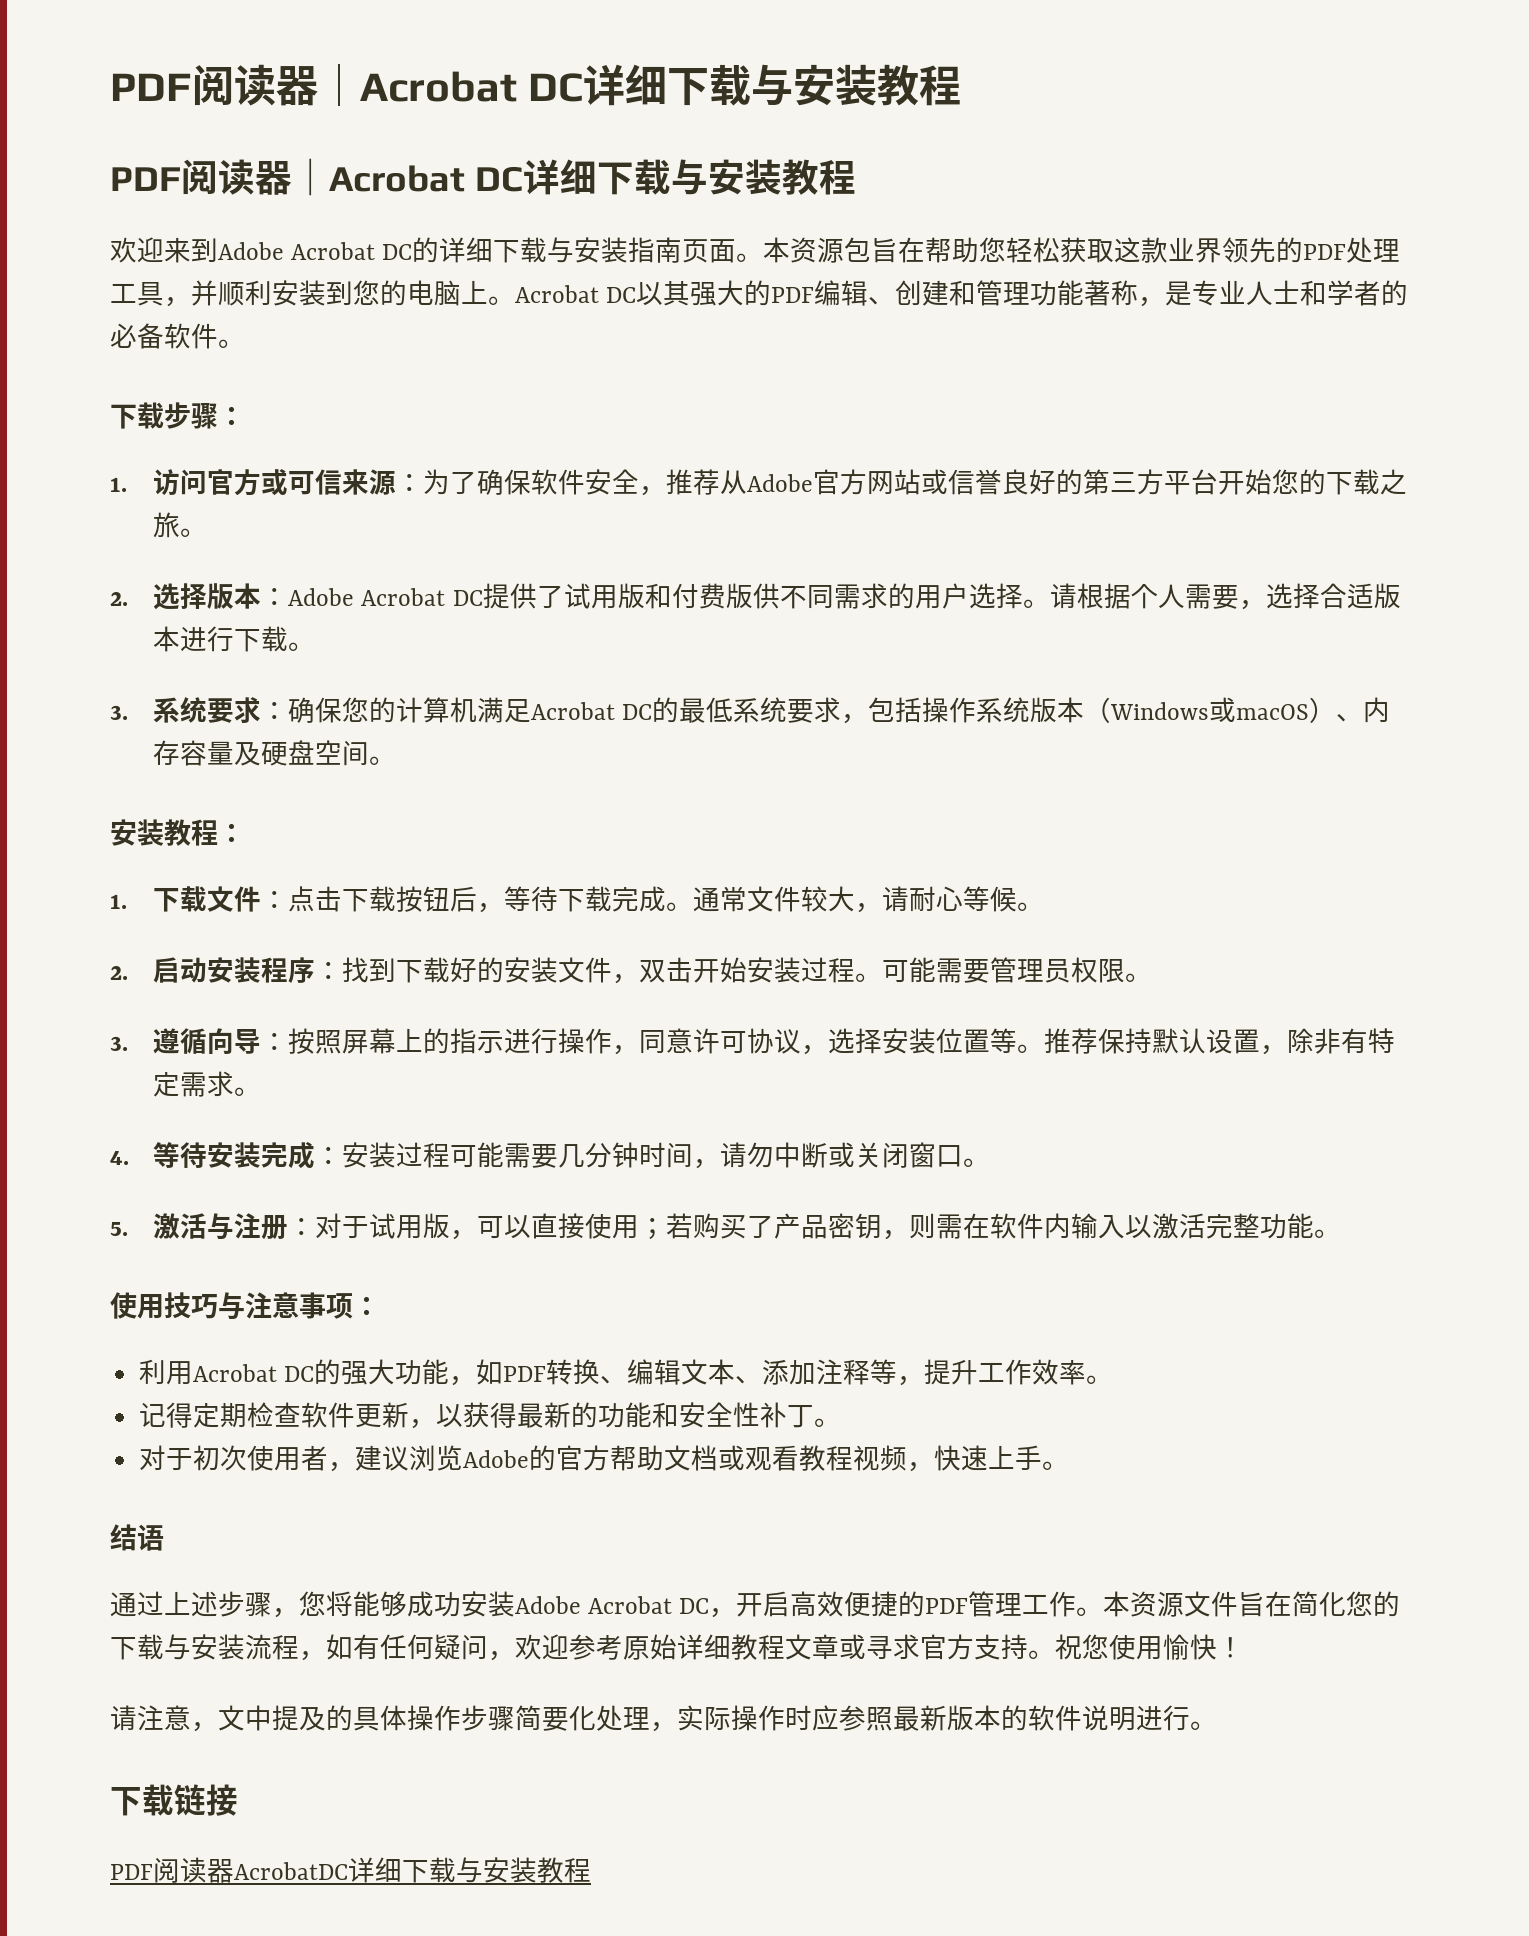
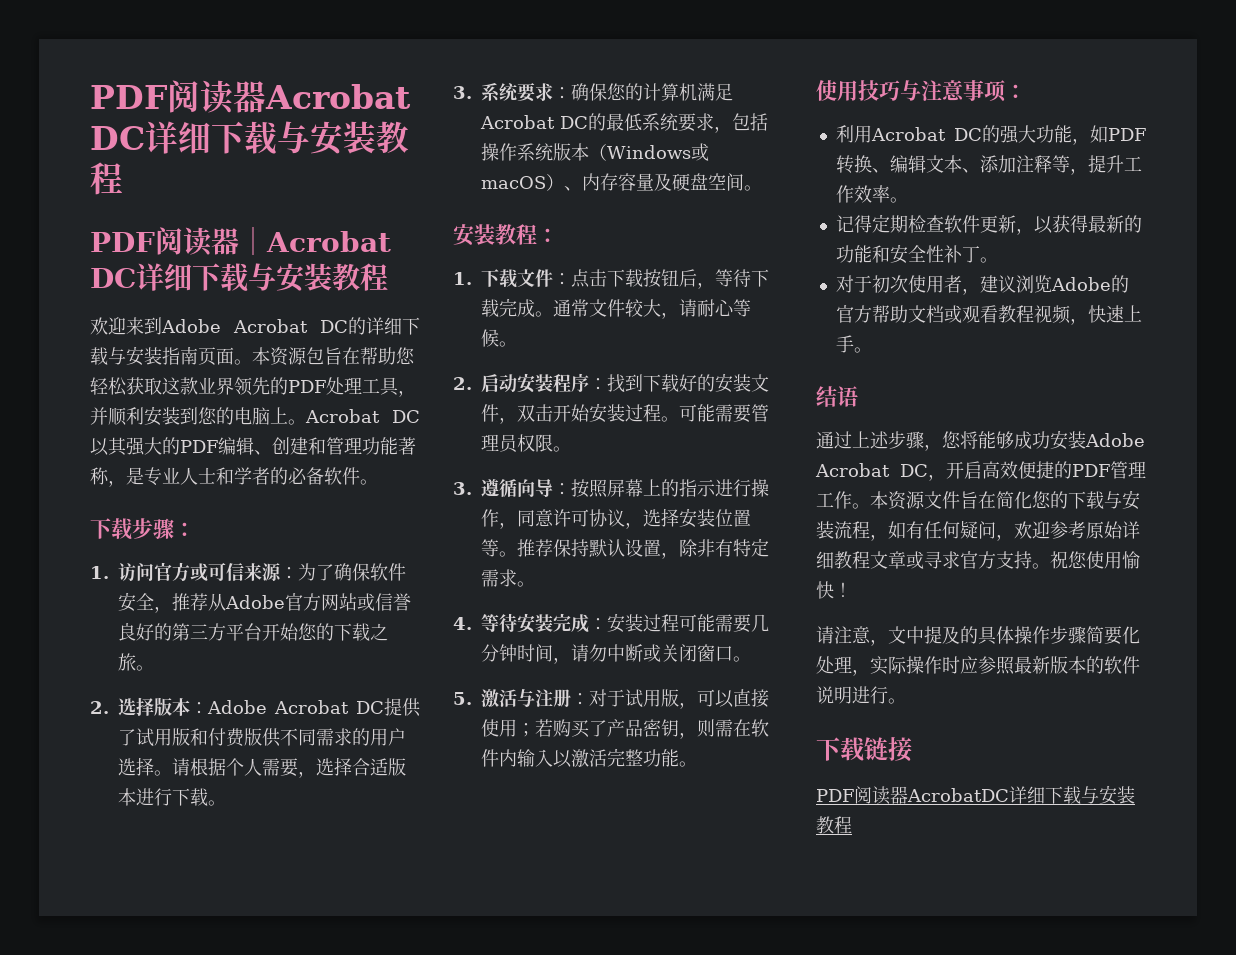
[110,64,360,107] PDF阅读器｜ -> [90,80,266,114] PDF阅读器

